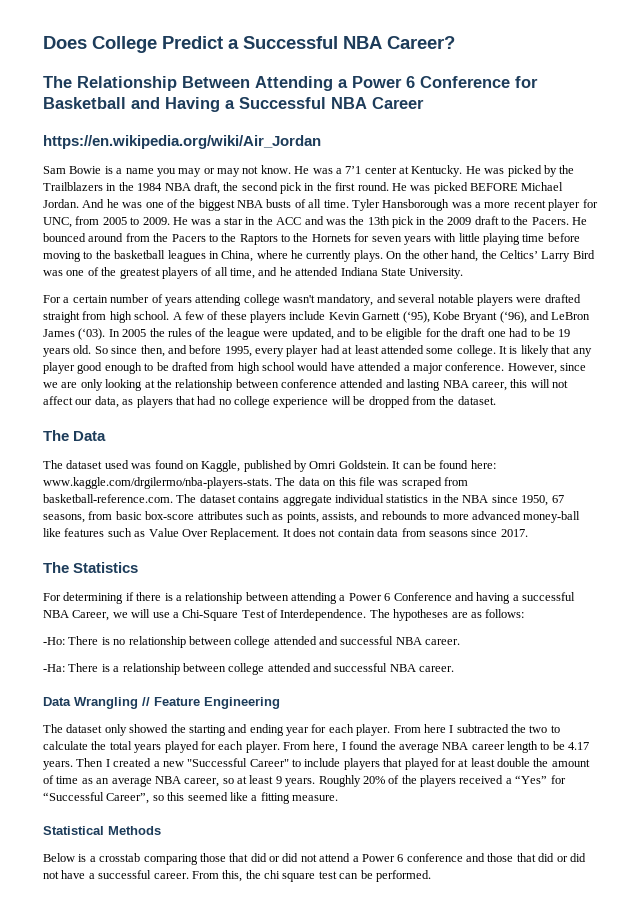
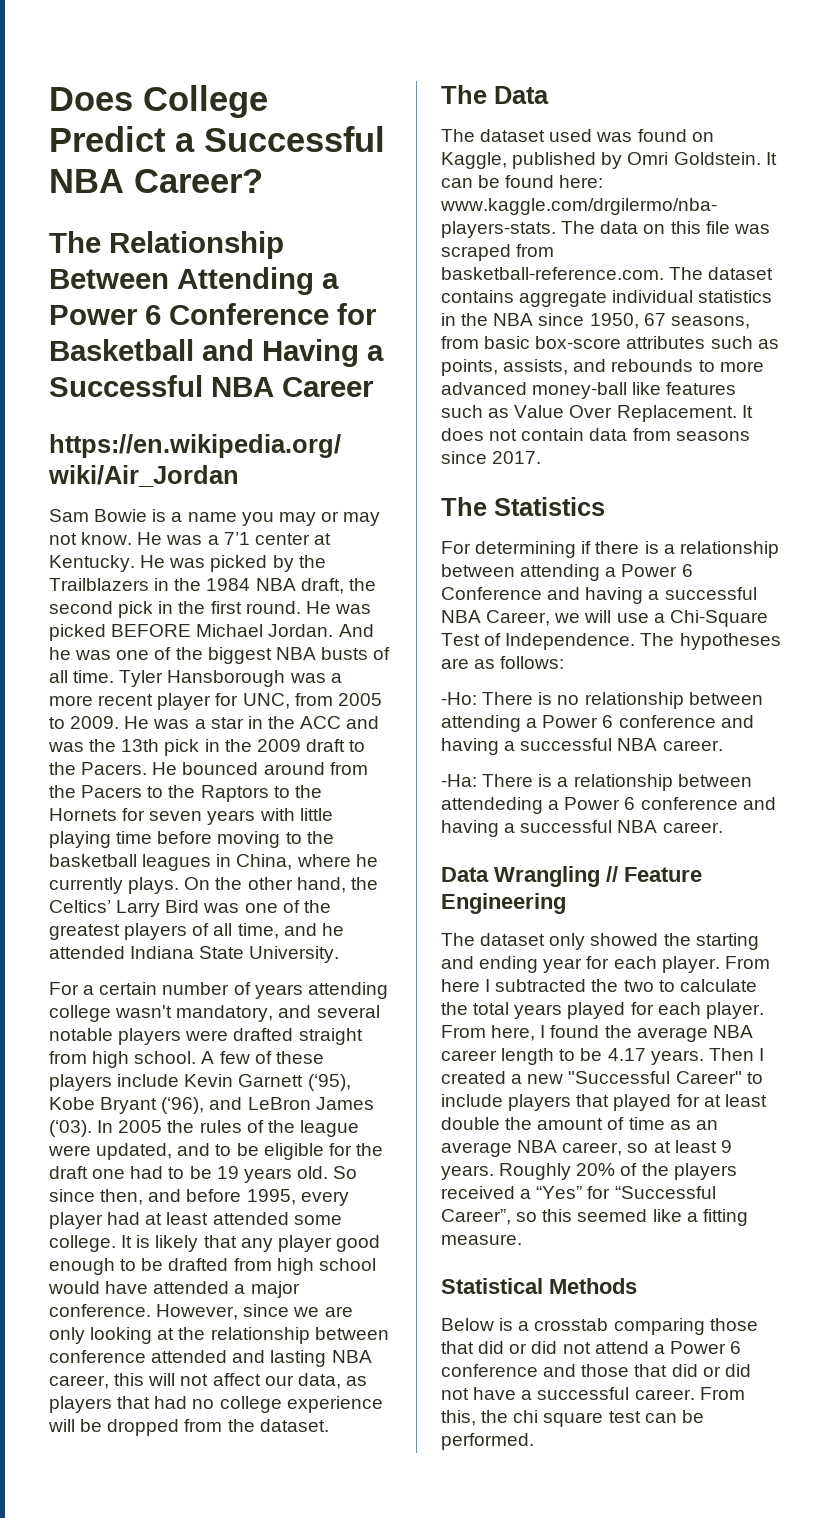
[280,609,367,621] Interdependence. -> [505,633,636,650] Independence.
[234,636,338,648] college attended and -> [441,715,754,732] [441,738,516,755] attending a Power 6 conference and having a
[228,663,332,675] college attended and -> [441,797,776,814] [441,820,516,837] attendeding a Power 6 conference and having a

